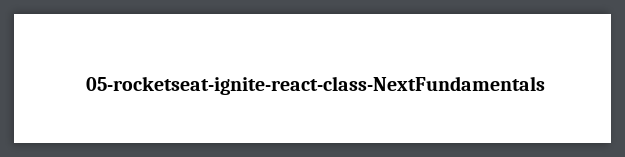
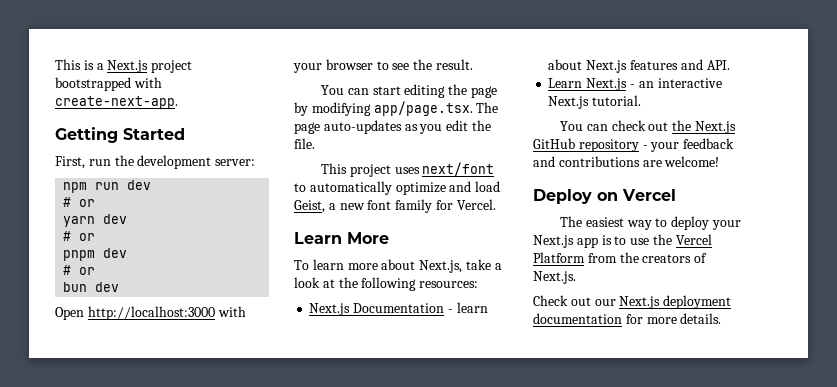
[86,76,545,95] 05-rocketseat-ignite-react-class-NextFundamentals -> [55,59,193,73] [55,77,162,91] [55,96,178,109] [55,127,185,143] [55,155,256,169] [63,180,152,193] [63,197,96,207] [63,214,128,227] [63,231,96,241] [63,248,128,261] [63,265,96,275] [63,282,120,292] [55,306,246,320] [293,59,473,73] [321,84,498,98] [294,101,499,116] [294,120,491,134] [294,138,315,149] [321,162,495,177] [294,181,501,195] [294,199,496,213] [294,232,389,244] [294,259,502,273] [294,277,479,291] [309,302,488,316] [548,59,730,73] [548,78,722,91] [548,95,642,109] [560,120,737,134] [533,138,735,152] [533,156,720,167] [533,189,676,204] [560,216,742,230] [533,234,712,248] [533,252,708,263] [533,271,576,284] [533,295,732,309] [533,313,722,324] This is a Next.js project bootstrapped with create-next-app. // Getting Started // First, run the development server: // npm run dev // # or // yarn dev // # or // pnpm dev // # or // bun dev // Open http://localhost:3000 with your browser to see the result. // You can start editing the page by modifying app/page.tsx. The page auto-updates as you edit the file. // This project uses next/font to automatically optimize and load Geist, a new font family for Vercel. // Learn More // To learn more about Next.js, take a look at the following resources: // Next.js Documentation - learn about Next.js features and API. // Learn Next.js - an interactive Next.js tutorial. // You can check out the Next.js GitHub repository - your feedback and contributions are welcome! // Deploy on Vercel // The easiest way to deploy your Next.js app is to use the Vercel Platform from the creators of Next.js. // Check out our Next.js deployment documentation for more details.

